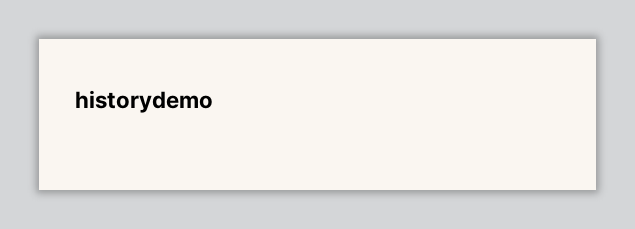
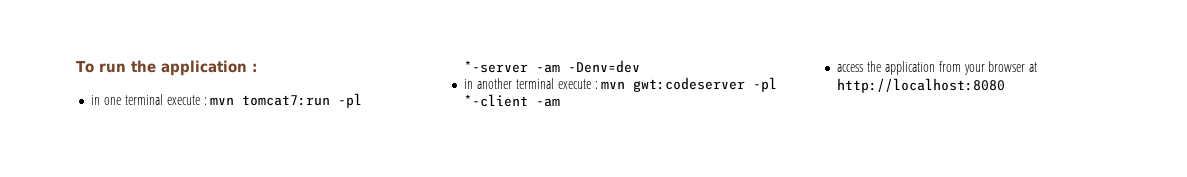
[75,90,213,113] historydemo -> [76,60,257,76] [91,93,363,108] [464,60,641,73] [464,77,778,92] [464,94,561,107] [837,61,1038,75] [837,78,1006,93] To run the application : // in one terminal execute : mvn tomcat7:run -pl *-server -am -Denv=dev // in another terminal execute : mvn gwt:codeserver -pl *-client -am // access the application from your browser at http://localhost:8080

